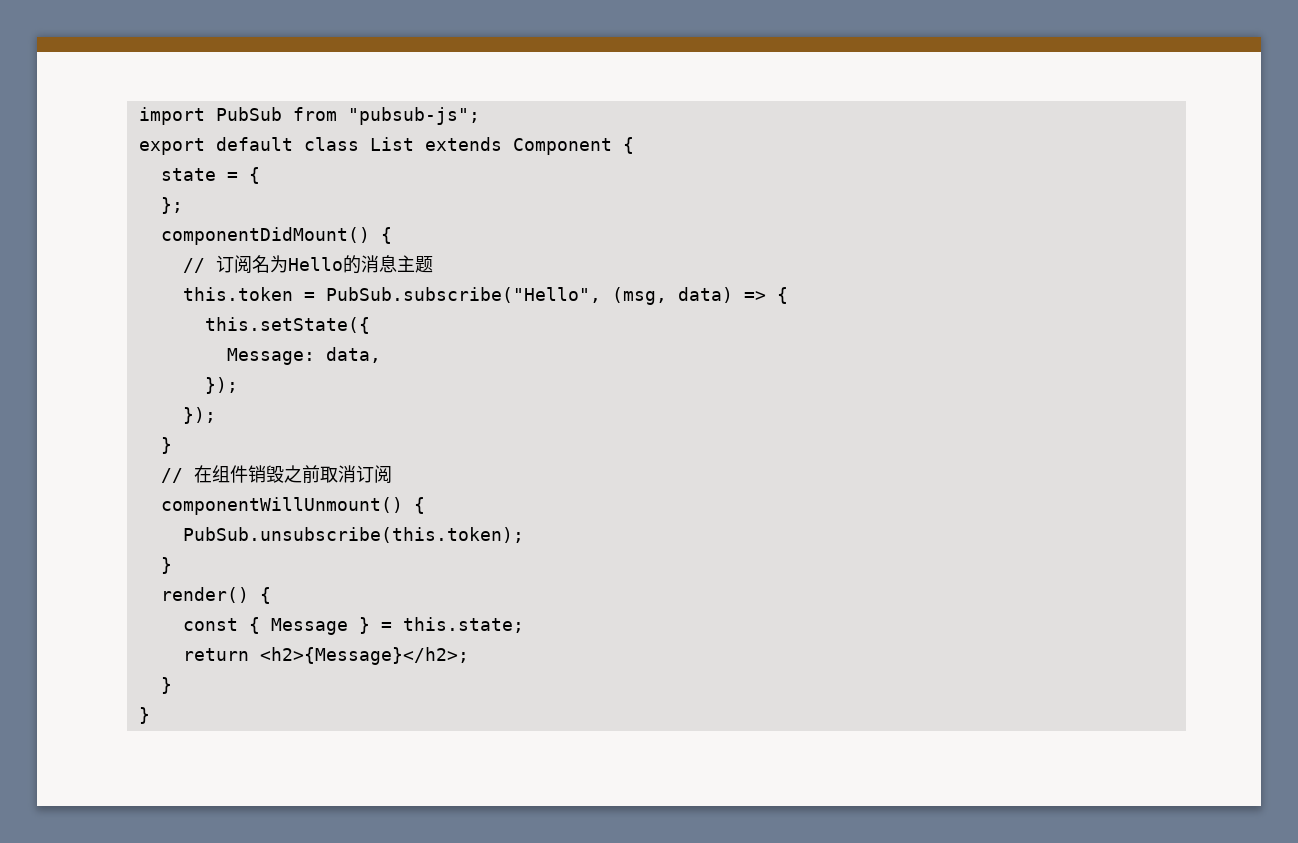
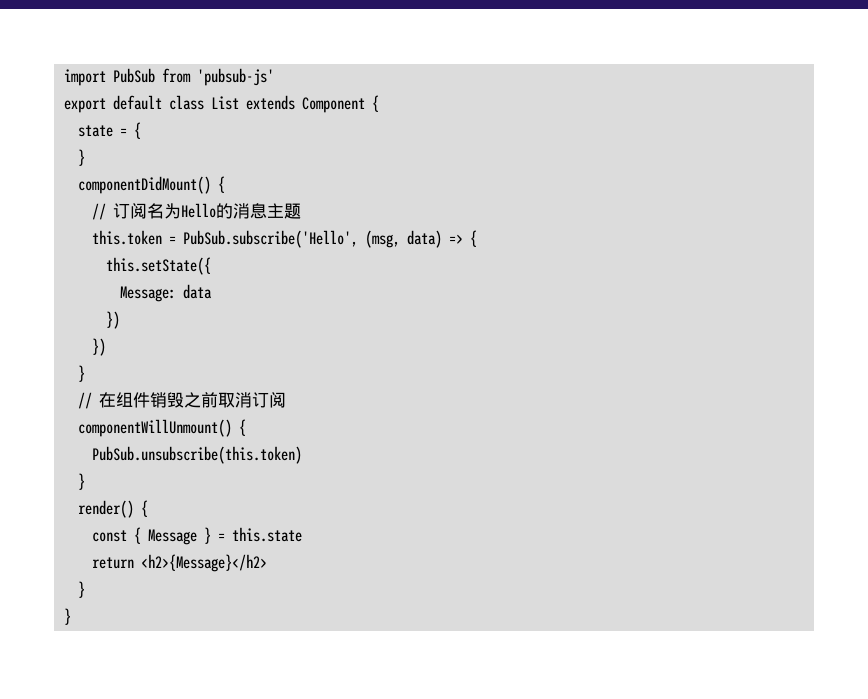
[348,107,480,125] "pubsub-js"; -> [196,68,274,86] 'pubsub-js'
[161,197,183,214] }; -> [77,149,85,166] }
[326,287,601,303] PubSub.subscribe("Hello", -> [182,230,358,248] PubSub.subscribe('Hello',
[326,347,381,363] [205,377,238,394] [183,407,216,424] data, // }); // }); -> [182,284,212,299] [105,311,120,329] [91,338,106,356] data // }) // })
[183,527,524,543] PubSub.unsubscribe(this.token); -> [91,446,302,464] PubSub.unsubscribe(this.token)
[403,617,524,633] this.state; -> [231,527,302,542] this.state
[260,647,469,665] <h2>{Message}</h2>; -> [140,554,267,572] <h2>{Message}</h2>

